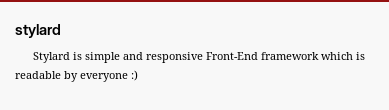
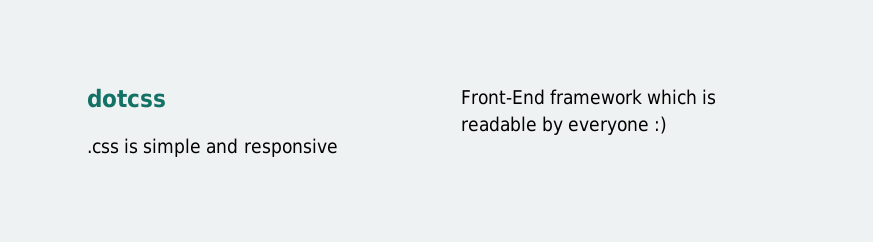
[15,24,61,38] [32,52,70,63] stylard // Stylard -> [87,88,166,108] [87,142,119,154] dotcss // .css

